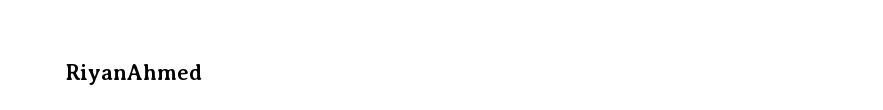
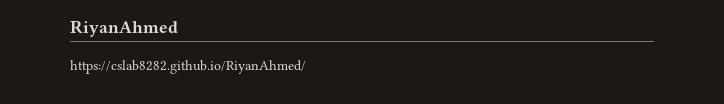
(202, 74) none -> [70,60,306,74] // https://cslab8282.github.io/RiyanAhmed/

